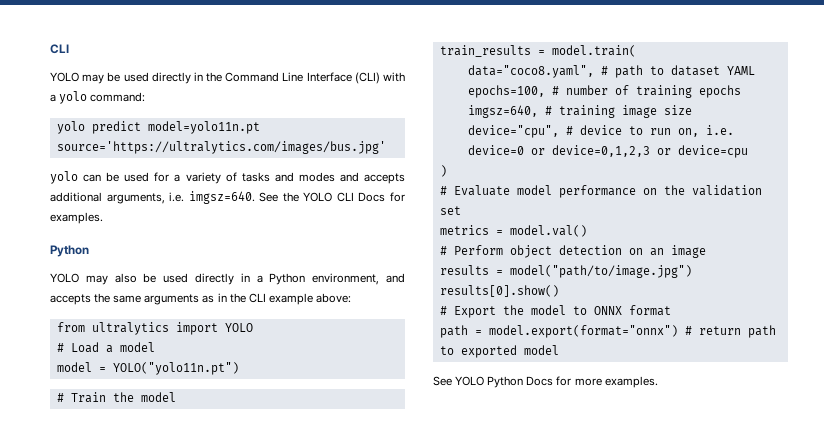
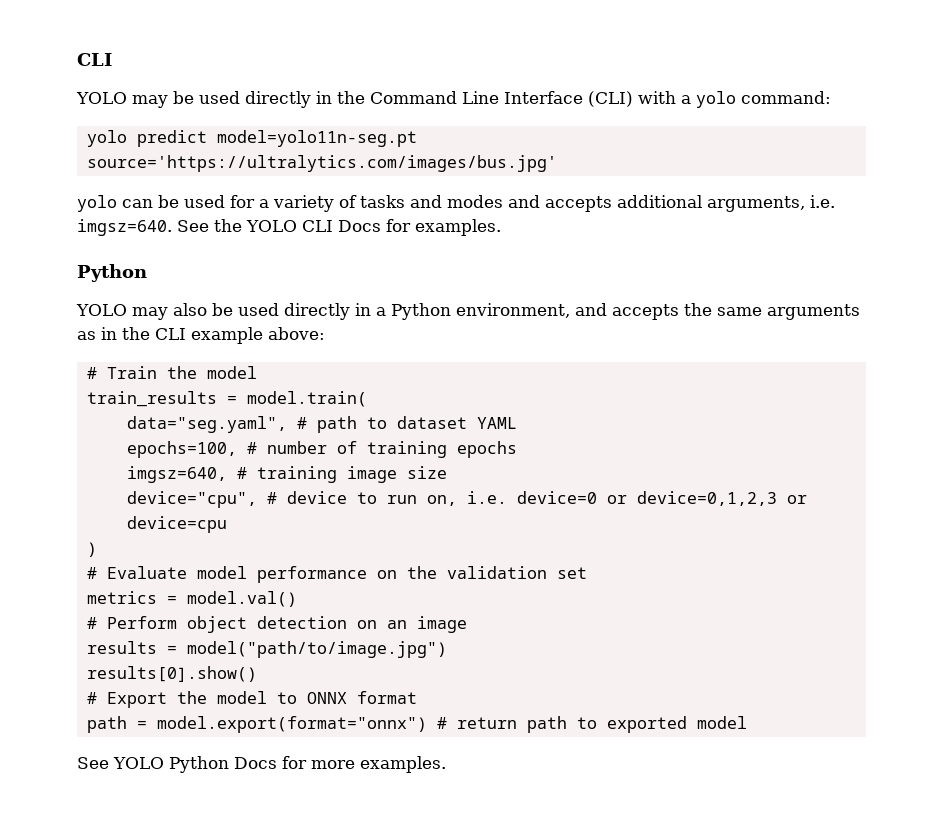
[147,121,260,134] model=yolo11n.pt -> [216,130,417,147] model=yolo11n-seg.pt
[56,322,253,335] [56,342,155,353] [56,362,239,375] // from ultralytics import YOLO // # Load a model // model = YOLO("yolo11n.pt") -> (325, 333) none
[467,65,594,78] data="coco8.yaml", -> [126,416,287,433] data="seg.yaml",

